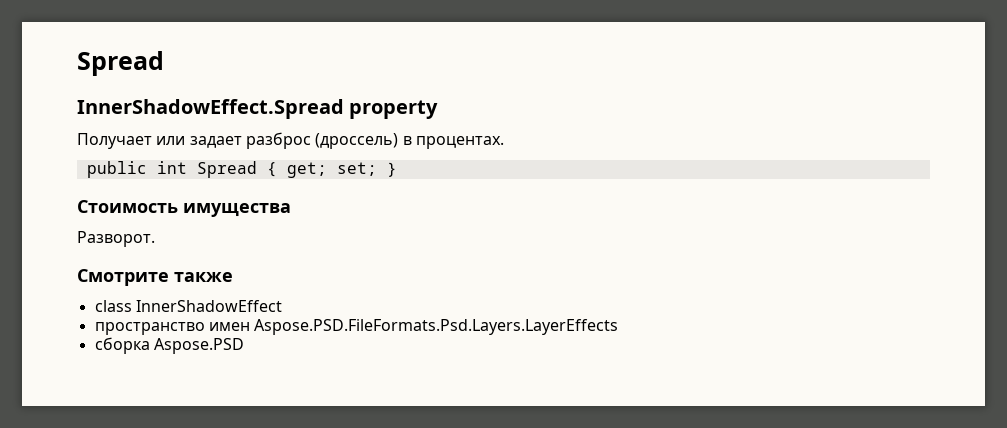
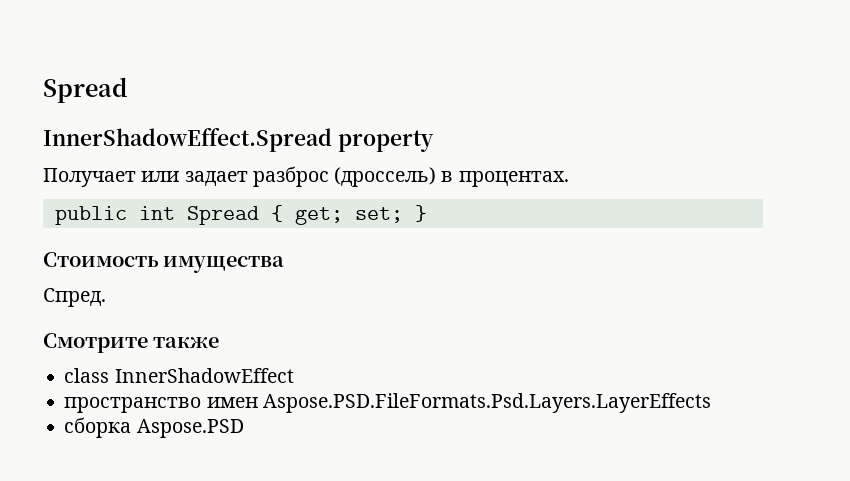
[77,231,155,247] Разворот. -> [43,288,106,307] Спред.

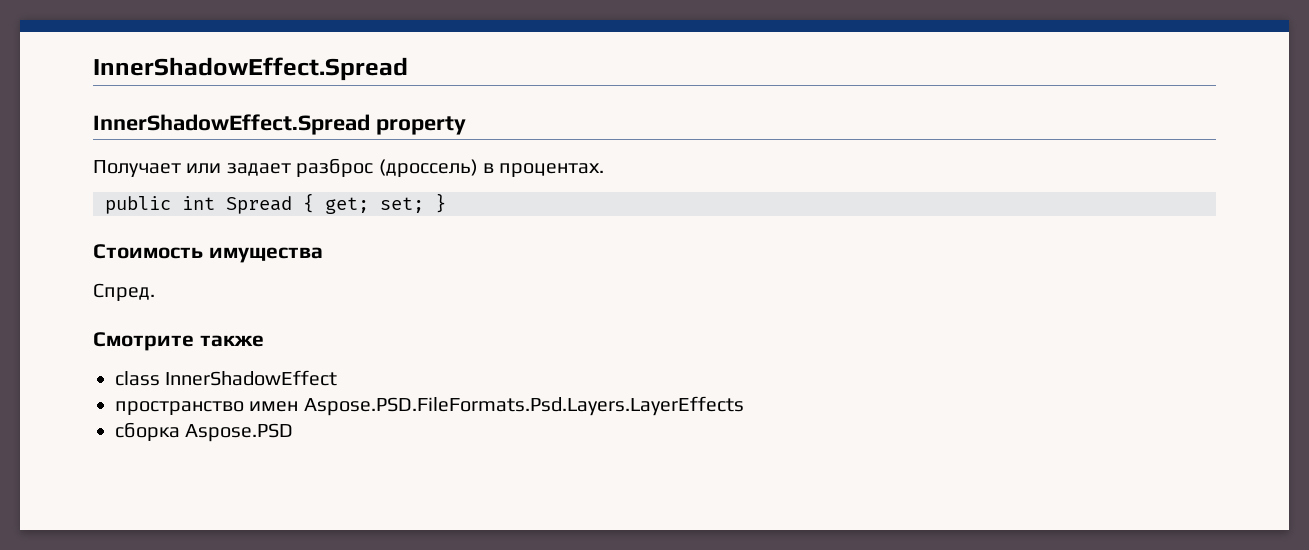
[43,77,127,103] Spread -> [93,57,408,81] InnerShadowEffect.Spread

